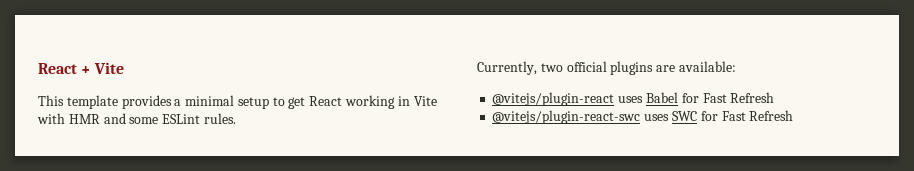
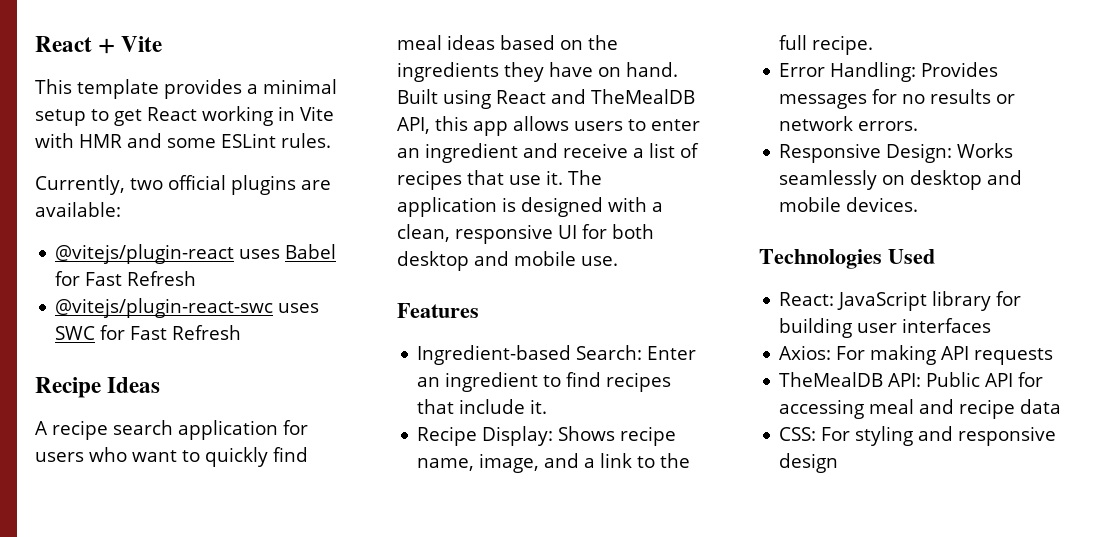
(794, 115) none -> [35,377,161,398] [35,420,308,440] [35,447,308,467] [397,35,618,50] [397,62,678,82] [397,89,695,109] [397,116,700,136] [397,143,699,163] [397,170,602,190] [397,197,663,217] [397,224,654,244] [397,251,618,271] [397,303,479,318] [417,345,697,365] [417,372,672,392] [417,399,548,414] [417,426,677,446] [417,453,691,473] [779,35,874,55] [779,62,999,82] [779,89,1016,109] [779,116,919,131] [779,143,1014,163] [779,170,1023,190] [779,197,919,212] [759,249,935,269] [779,291,1022,311] [779,318,992,338] [779,345,1054,365] [779,372,1044,387] [779,399,1062,419] [779,426,1057,446] [779,453,839,473] // Recipe Ideas // A recipe search application for users who want to quickly find meal ideas based on the ingredients they have on hand. Built using React and TheMealDB API, this app allows users to enter an ingredient and receive a list of recipes that use it. The application is designed with a clean, responsive UI for both desktop and mobile use. // Features // Ingredient-based Search: Enter an ingredient to find recipes that include it. // Recipe Display: Shows recipe name, image, and a link to the full recipe. // Error Handling: Provides messages for no results or network errors. // Responsive Design: Works seamlessly on desktop and mobile devices. // Technologies Used // React: JavaScript library for building user interfaces // Axios: For making API requests // TheMealDB API: Public API for accessing meal and recipe data // CSS: For styling and responsive design

